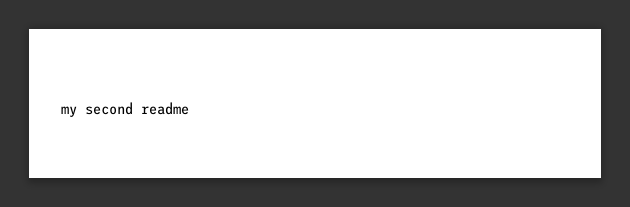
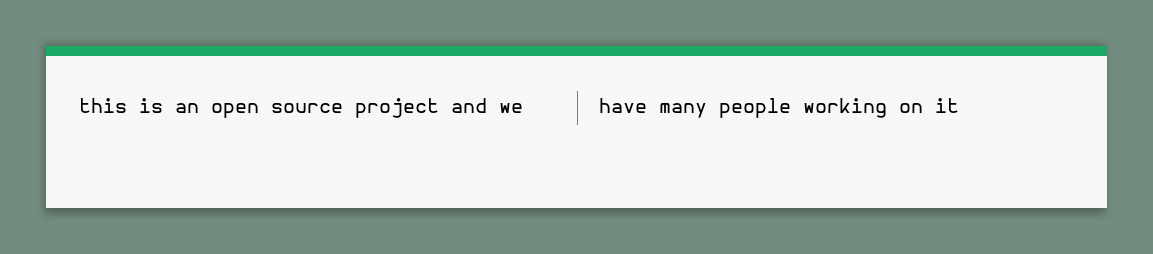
[61,102,189,117] my second readme -> [79,98,959,118] this is an open source project and we have many people working on it

